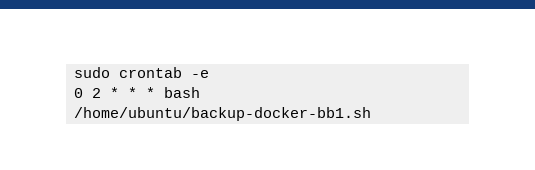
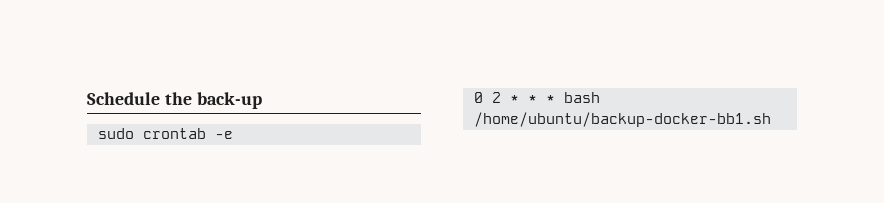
(74, 72) none -> [87,92,262,109] Schedule the back-up //

